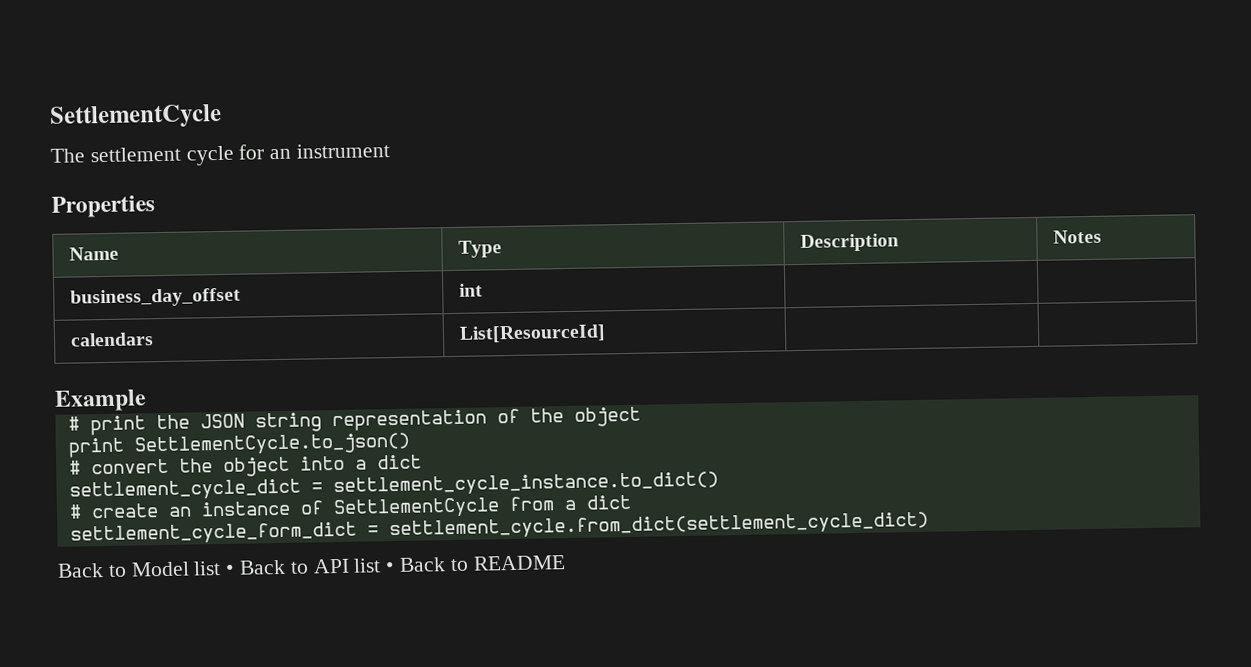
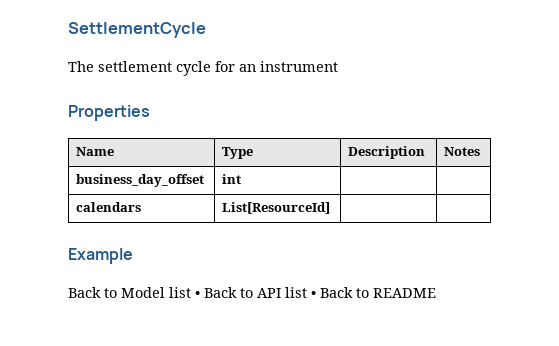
[67,406,641,436] [67,432,411,458] [68,454,422,477] [68,471,719,501] [68,494,632,519] [69,511,929,545] // # print the JSON string representation of the object // print SettlementCycle.to_json() // # convert the object into a dict // settlement_cycle_dict = settlement_cycle_instance.to_dict() // # create an instance of SettlementCycle from a dict // settlement_cycle_form_dict = settlement_cycle.from_dict(settlement_cycle_dict) -> (133, 256) none

